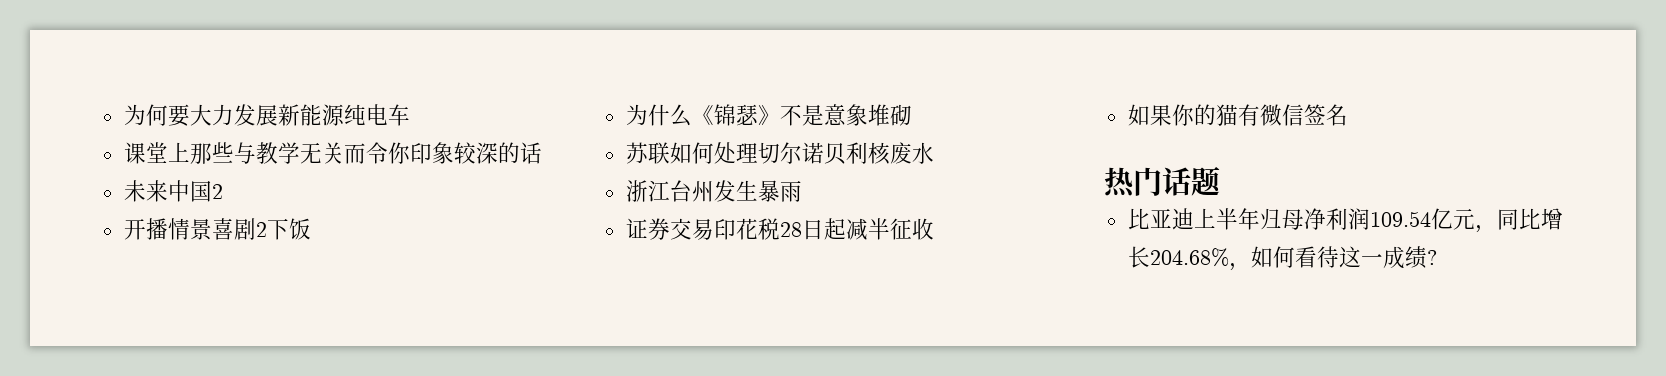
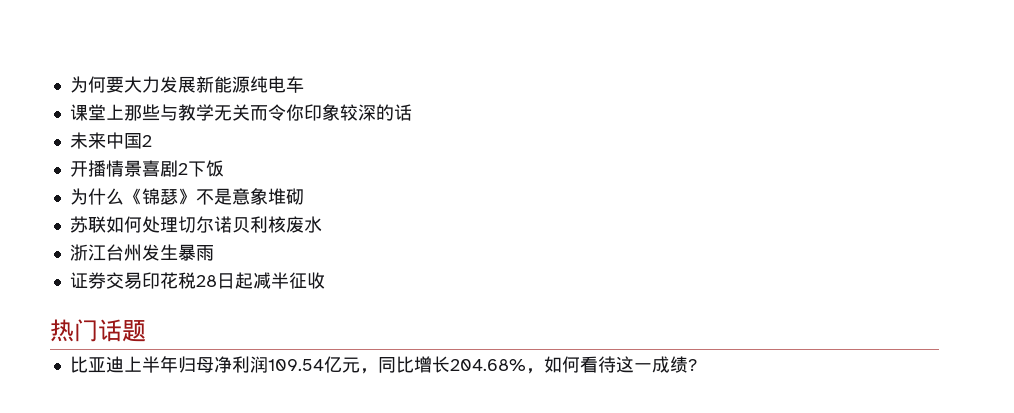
[1127,104,1348,126] // 如果你的猫有微信签名 -> (325, 280) none

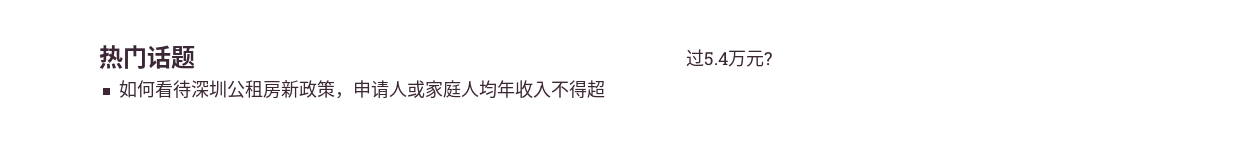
[69,76,304,93] [69,104,412,121] [69,132,152,149] [69,160,224,177] [69,188,304,205] [69,216,322,233] [69,244,214,261] [69,272,325,289] [50,319,146,342] [69,356,688,374] 为何要大力发展新能源纯电车 // 课堂上那些与教学无关而令你印象较深的话 // 未来中国2 // 开播情景喜剧2下饭 // 为什么《锦瑟》不是意象堆砌 // 苏联如何处理切尔诺贝利核废水 // 浙江台州发生暴雨 // 证券交易印花税28日起减半征收 // 热门话题 // 比亚迪上半年归母净利润109.54亿元，同比增长204.68%，如何看待这一成绩 -> [99,45,195,69] [118,80,605,99] [685,49,764,67] 热门话题 // 如何看待深圳公租房新政策，申请人或家庭人均年收入不得超过5.4万元

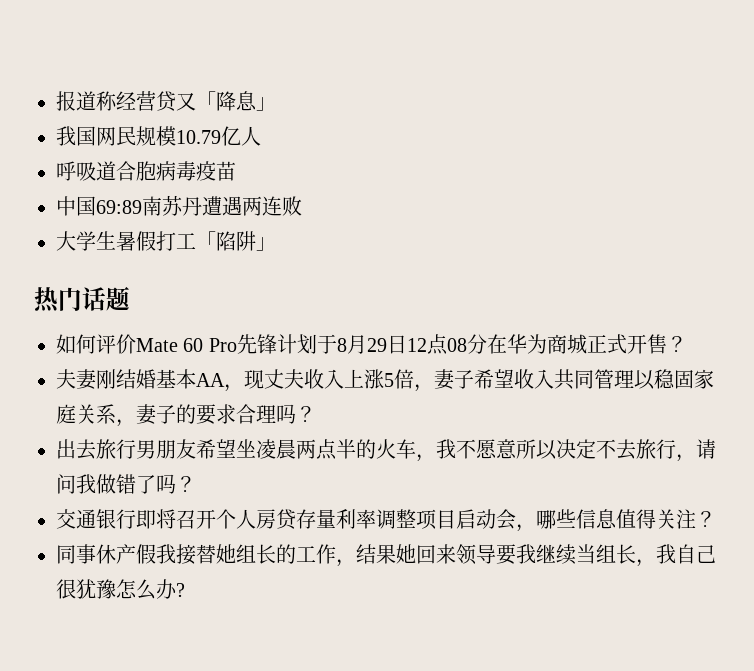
[99,45,195,69] [118,80,605,99] [685,49,764,67] 热门话题 // 如何看待深圳公租房新政策，申请人或家庭人均年收入不得超过5.4万元 -> [56,91,276,112] [56,126,261,146] [56,161,236,181] [56,195,302,216] [56,231,276,251] [34,286,130,313] [56,334,687,355] [56,369,714,392] [56,404,316,427] [56,439,716,462] [56,474,196,494] [56,509,716,532] [56,544,716,567] [56,579,177,600] 报道称经营贷又「降息」 // 我国网民规模10.79亿人 // 呼吸道合胞病毒疫苗 // 中国69:89南苏丹遭遇两连败 // 大学生暑假打工「陷阱」 // 热门话题 // 如何评价Mate 60 Pro先锋计划于8月29日12点08分在华为商城正式开售？ // 夫妻刚结婚基本AA，现丈夫收入上涨5倍，妻子希望收入共同管理以稳固家庭关系，妻子的要求合理吗？ // 出去旅行男朋友希望坐凌晨两点半的火车，我不愿意所以决定不去旅行，请问我做错了吗？ // 交通银行即将召开个人房贷存量利率调整项目启动会，哪些信息值得关注？ // 同事休产假我接替她组长的工作，结果她回来领导要我继续当组长，我自己很犹豫怎么办

